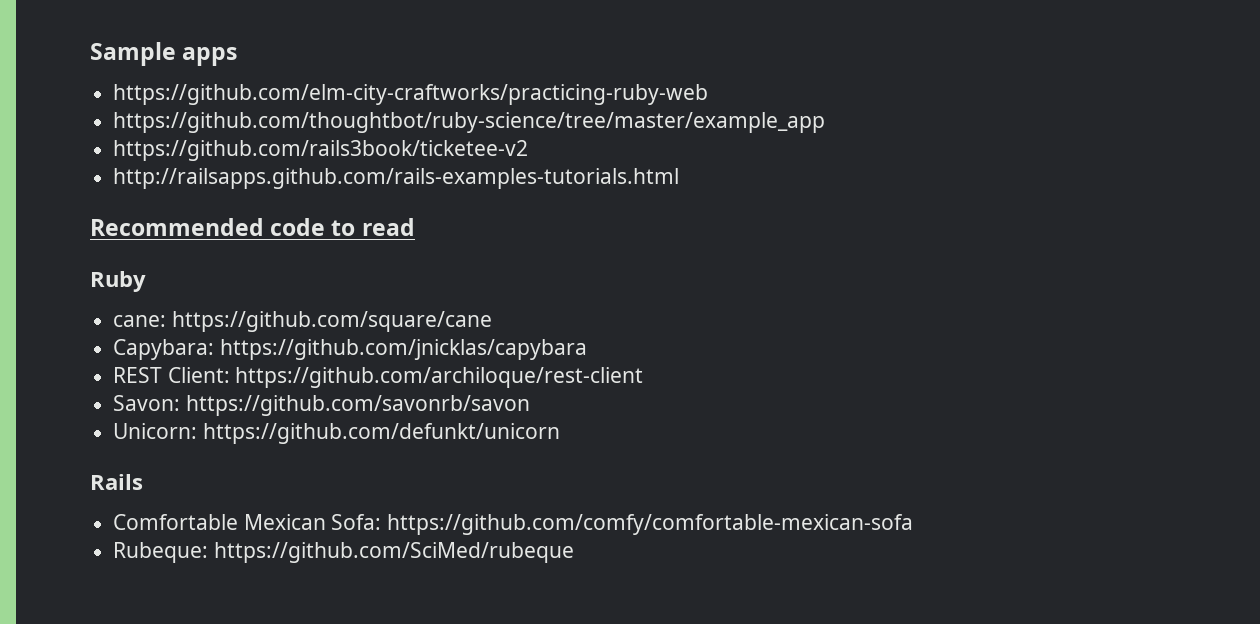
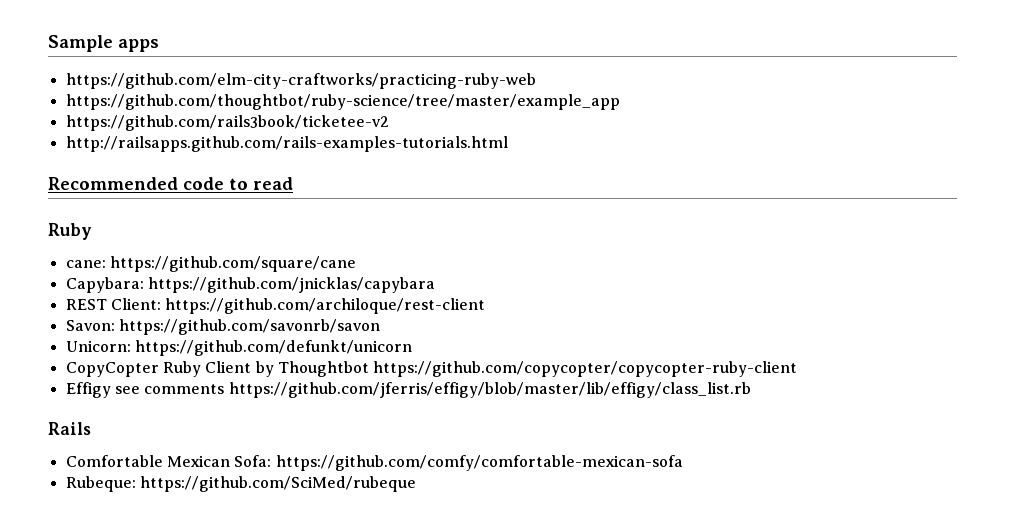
(560, 433) none -> [65,361,798,377] [65,382,751,398] // CopyCopter Ruby Client by Thoughtbot https://github.com/copycopter/copycopter-ruby-client // Effigy see comments https://github.com/jferris/effigy/blob/master/lib/effigy/class_list.rb

